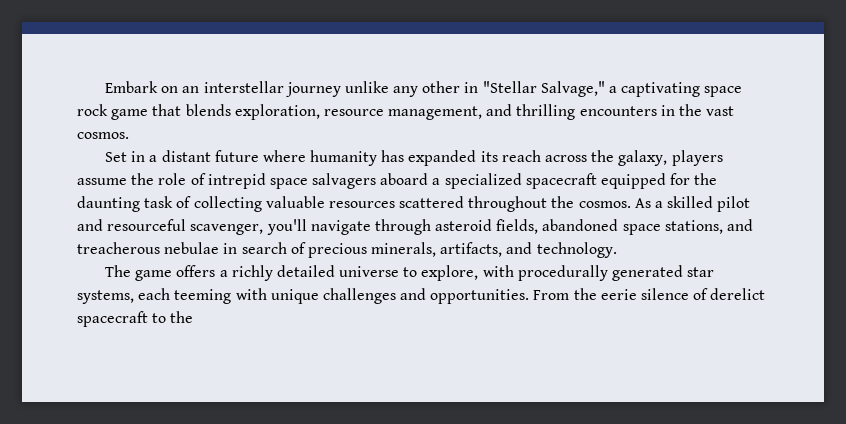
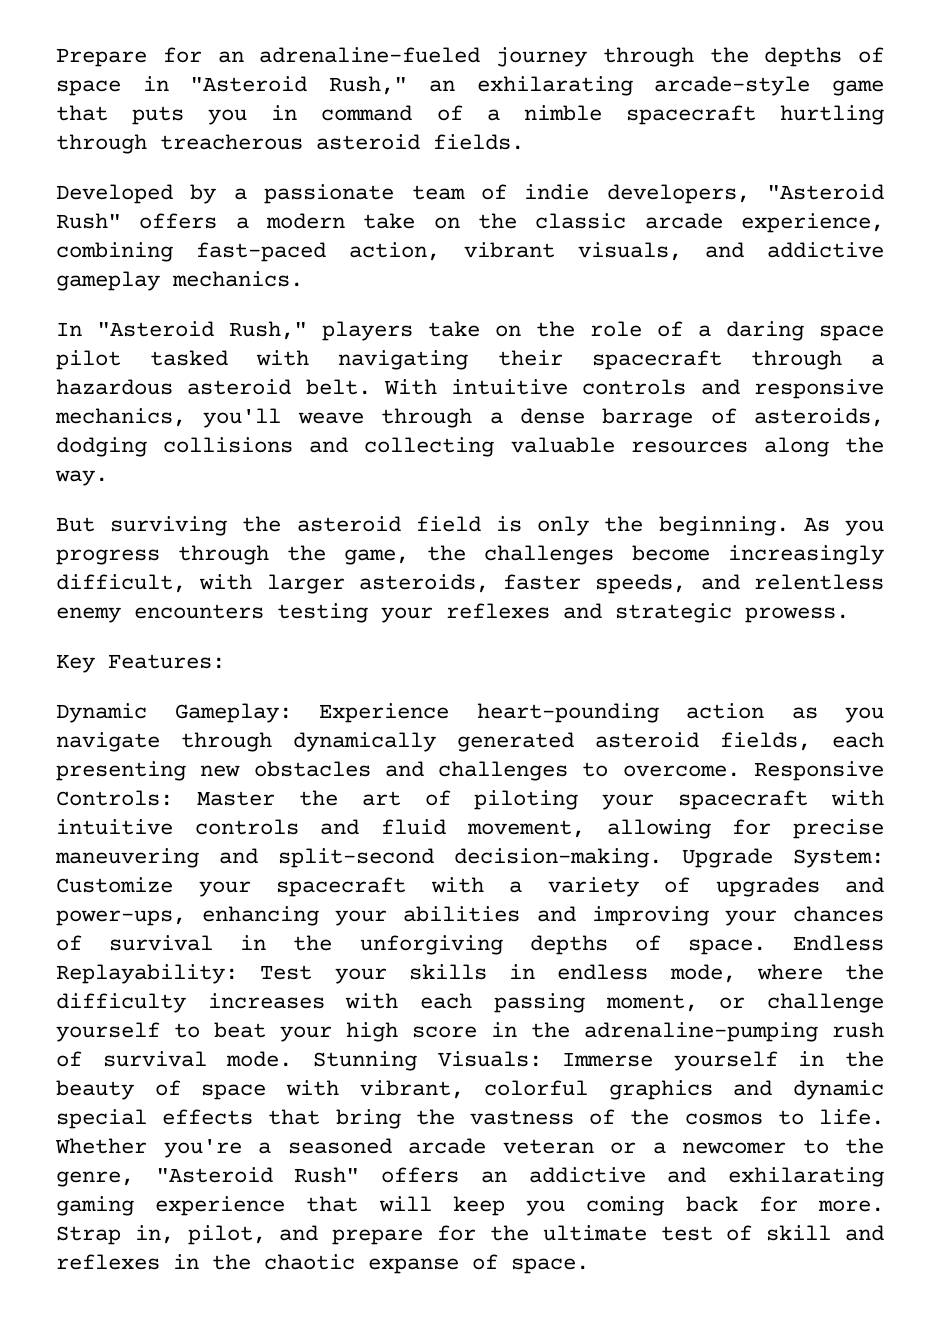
[105,81,743,97] [77,104,735,120] [77,132,129,139] [105,150,723,166] [77,173,718,189] [77,196,751,212] [77,219,754,235] [77,242,617,258] [105,265,715,281] [77,288,766,304] [77,311,194,327] Embark on an interstellar journey unlike any other in "Stellar Salvage," a captivating space rock game that blends exploration, resource management, and thrilling encounters in the vast cosmos. // Set in a distant future where humanity has expanded its reach across the galaxy, players assume the role of intrepid space salvagers aboard a specialized spacecraft equipped for the daunting task of collecting valuable resources scattered throughout the cosmos. As a skilled pilot and resourceful scavenger, you'll navigate through asteroid fields, abandoned space stations, and treacherous nebulae in search of precious minerals, artifacts, and technology. // The game offers a richly detailed universe to explore, with procedurally generated star systems, each teeming with unique challenges and opportunities. From the eerie silence of derelict spacecraft to the -> [56,47,884,67] [56,76,884,96] [56,105,884,125] [56,134,524,154] [56,184,884,204] [56,213,884,233] [56,242,884,262] [56,271,303,291] [56,321,884,341] [56,350,884,370] [56,379,885,399] [55,408,884,428] [56,437,884,457] [55,470,108,486] [56,516,885,536] [56,545,884,565] [56,574,885,594] [56,603,849,623] [56,654,225,673] [56,703,884,723] [56,732,884,752] [56,761,885,781] [56,790,884,810] [56,819,884,839] [55,848,884,868] [56,877,884,897] [56,906,884,926] [56,935,884,955] [56,964,884,984] [56,993,884,1013] [56,1022,884,1042] [56,1051,884,1071] [56,1080,884,1100] [56,1109,885,1129] [55,1138,884,1158] [56,1167,884,1187] [56,1196,884,1216] [56,1225,885,1245] [56,1254,589,1274] Prepare for an adrenaline-fueled journey through the depths of space in "Asteroid Rush," an exhilarating arcade-style game that puts you in command of a nimble spacecraft hurtling through treacherous asteroid fields. // Developed by a passionate team of indie developers, "Asteroid Rush" offers a modern take on the classic arcade experience, combining fast-paced action, vibrant visuals, and addictive gameplay mechanics. // In "Asteroid Rush," players take on the role of a daring space pilot tasked with navigating their spacecraft through a hazardous asteroid belt. With intuitive controls and responsive mechanics, you'll weave through a dense barrage of asteroids, dodging collisions and collecting valuable resources along the way. // But surviving the asteroid field is only the beginning. As you progress through the game, the challenges become increasingly difficult, with larger asteroids, faster speeds, and relentless enemy encounters testing your reflexes and strategic prowess. // Key Features: // Dynamic Gameplay: Experience heart-pounding action as you navigate through dynamically generated asteroid fields, each presenting new obstacles and challenges to overcome. Responsive Controls: Master the art of piloting your spacecraft with intuitive controls and fluid movement, allowing for precise maneuvering and split-second decision-making. Upgrade System: Customize your spacecraft with a variety of upgrades and power-ups, enhancing your abilities and improving your chances of survival in the unforgiving depths of space. Endless Replayability: Test your skills in endless mode, where the difficulty increases with each passing moment, or challenge yourself to beat your high score in the adrenaline-pumping rush of survival mode. Stunning Visuals: Immerse yourself in the beauty of space with vibrant, colorful graphics and dynamic special effects that bring the vastness of the cosmos to life. Whether you're a seasoned arcade veteran or a newcomer to the genre, "Asteroid Rush" offers an addictive and exhilarating gaming experience that will keep you coming back for more. Strap in, pilot, and prepare for the ultimate test of skill and reflexes in the chaotic expanse of space.

